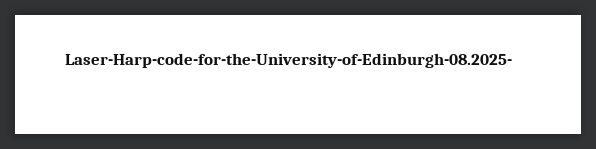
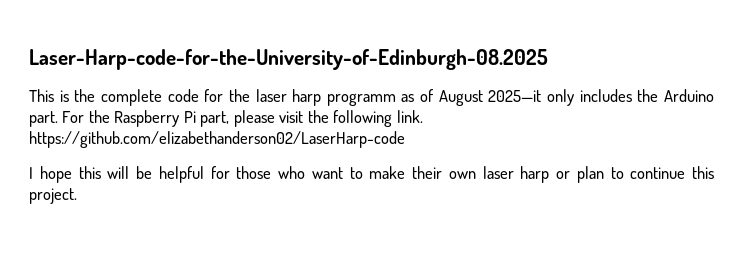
[65,53,512,68] Laser-Harp-code-for-the-University-of-Edinburgh-08.2025- -> [29,49,548,70] [29,89,714,106] [29,110,423,127] [29,131,405,148] [29,166,714,183] [29,188,77,204] Laser-Harp-code-for-the-University-of-Edinburgh-08.2025 // This is the complete code for the laser harp programm as of August 2025—it only includes the Arduino part. For the Raspberry Pi part, please visit the following link. https://github.com/elizabethanderson02/LaserHarp-code // I hope this will be helpful for those who want to make their own laser harp or plan to continue this project.

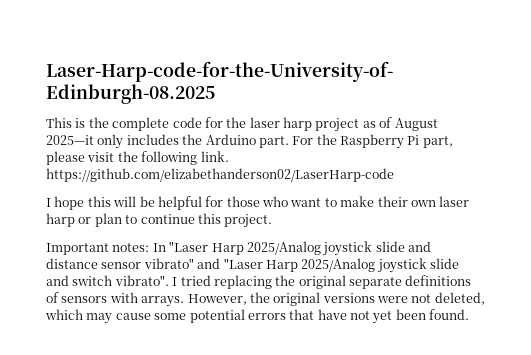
[326,93,396,106] programm -> [315,118,360,132] project
(77, 196) none -> [46,241,431,256] [46,258,459,273] [46,275,472,289] [46,292,485,307] [45,309,470,324] // Important notes: In "Laser Harp 2025/Analog joystick slide and distance sensor vibrato" and "Laser Harp 2025/Analog joystick slide and switch vibrato". I tried replacing the original separate definitions of sensors with arrays. However, the original versions were not deleted, which may cause some potential errors that have not yet been found.

